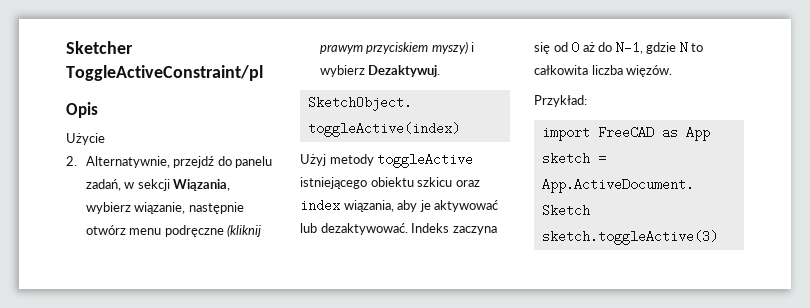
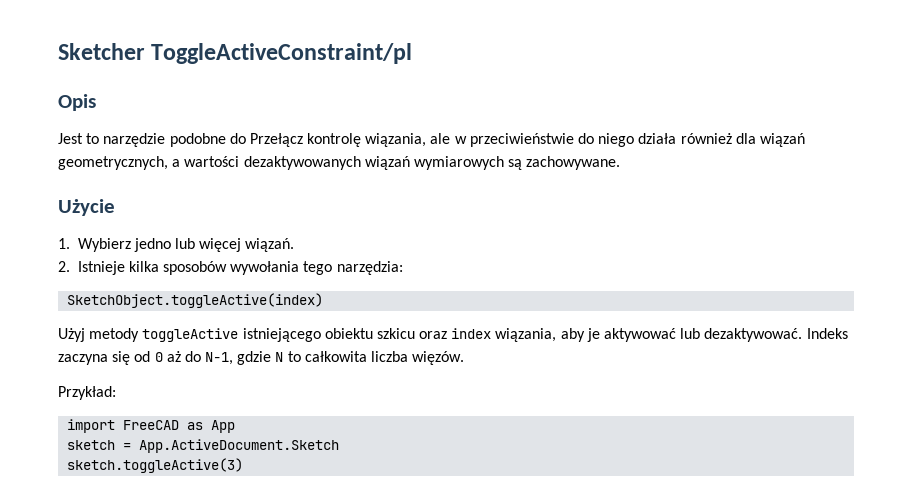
[66,133,105,145] [66,156,273,168] [85,179,231,191] [85,202,244,214] [85,224,262,237] [319,41,475,54] [319,65,441,77] Użycie // 2. Alternatywnie, przejdź do panelu zadań, w sekcji Wiązania, wybierz wiązanie, następnie otwórz menu podręczne (kliknij prawym przyciskiem myszy) i wybierz Dezaktywuj. -> [58,133,805,147] [58,156,621,170] [58,199,115,216] [58,238,295,252] [58,261,403,275] Jest to narzędzie podobne do Przełącz kontrolę wiązania, ale w przeciwieństwie do niego działa również dla wiązań geometrycznych, a wartości dezaktywowanych wiązań wymiarowych są zachowywane. // Użycie // 1. Wybierz jedno lub więcej wiązań. // 2. Istnieje kilka sposobów wywołania tego narzędzia:

